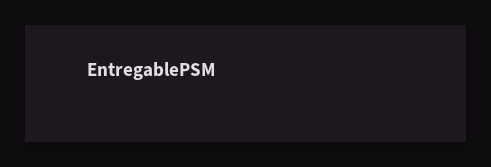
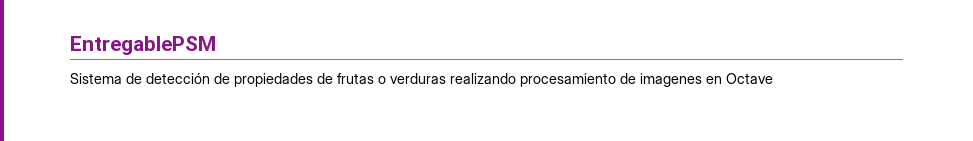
(215, 71) none -> [70,73,773,87] // Sistema de detección de propiedades de frutas o verduras realizando procesamiento de imagenes en Octave

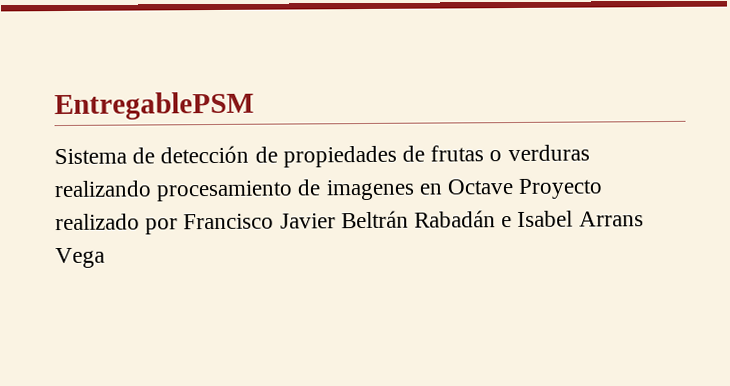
(773, 78) none -> [518,178,604,199] [55,210,644,235] [55,247,105,269] Proyecto realizado por Francisco Javier Beltrán Rabadán e Isabel Arrans Vega

